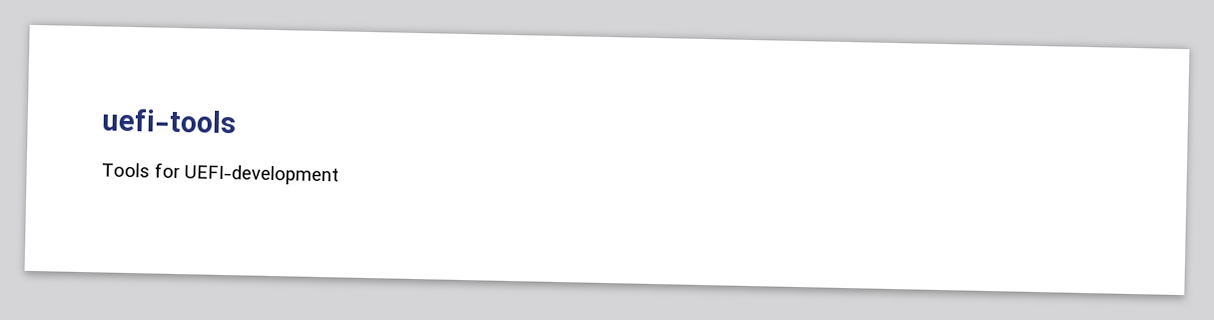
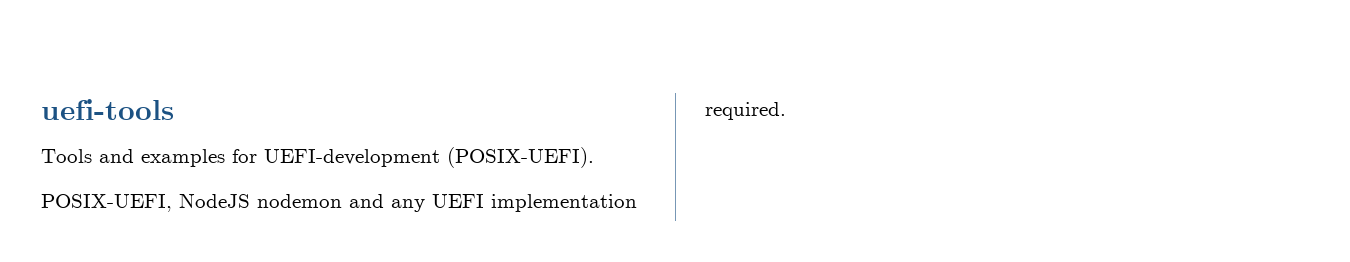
[154,162,339,186] for UEFI-development -> [99,147,594,168] [41,193,637,212] [705,102,786,120] and examples for UEFI-development (POSIX-UEFI). // POSIX-UEFI, NodeJS nodemon and any UEFI implementation required.

